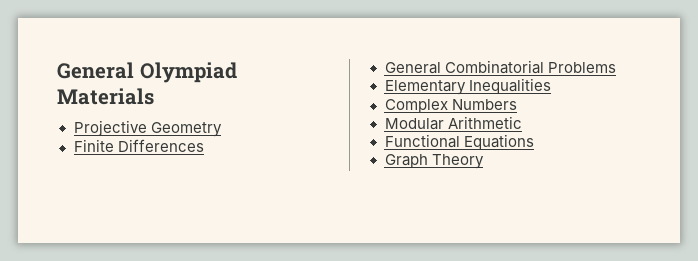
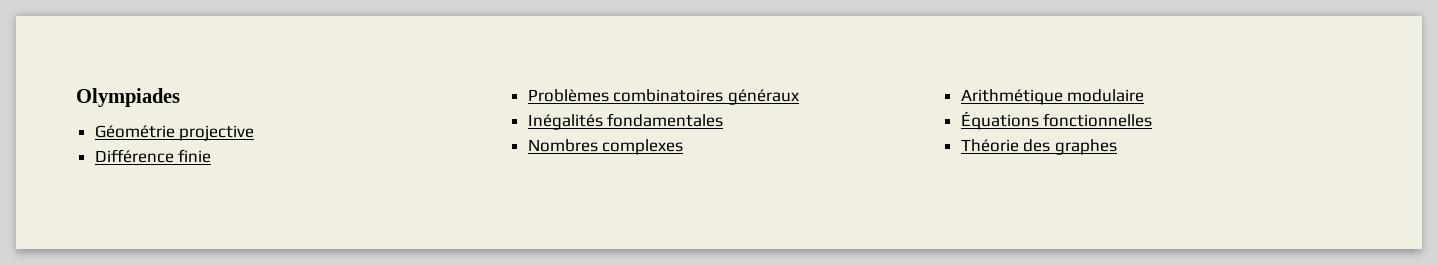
[57,62,237,83] [57,88,154,105] [73,120,222,137] [73,139,204,152] [384,60,616,74] [384,78,551,95] [384,99,517,113] [384,116,522,130] [384,134,534,150] [384,154,484,169] General Olympiad Materials // Projective Geometry // Finite Differences // General Combinatorial Problems // Elementary Inequalities // Complex Numbers // Modular Arithmetic // Functional Equations // Graph Theory -> [76,88,180,107] [94,125,255,141] [94,149,212,163] [527,89,799,105] [527,113,724,130] [527,139,684,155] [960,89,1145,105] [960,111,1153,130] [960,139,1117,155] Olympiades // Géométrie projective // Différence finie // Problèmes combinatoires généraux // Inégalités fondamentales // Nombres complexes // Arithmétique modulaire // Équations fonctionnelles // Théorie des graphes

